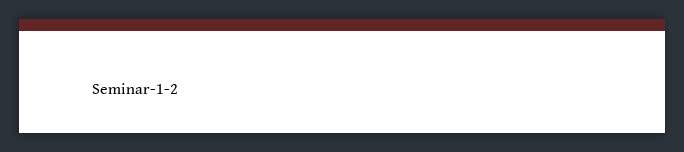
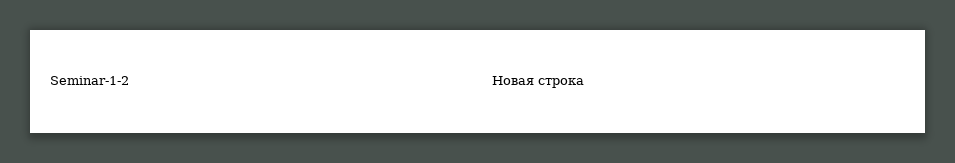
(178, 88) none -> [492,76,584,88] // Новая строка

